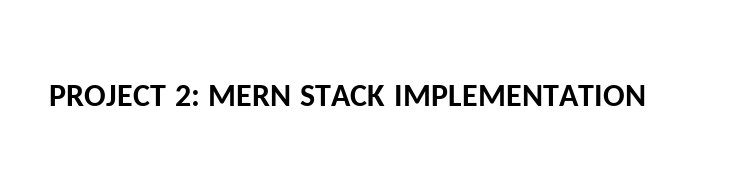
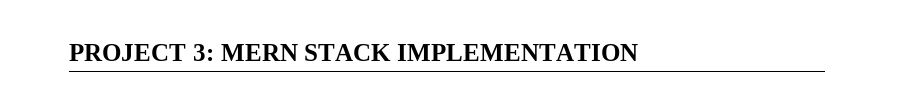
[174,85,200,106] 2: -> [192,44,214,61] 3:

